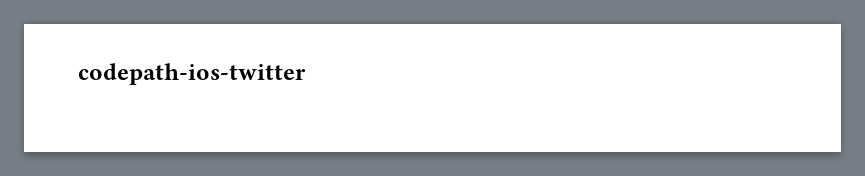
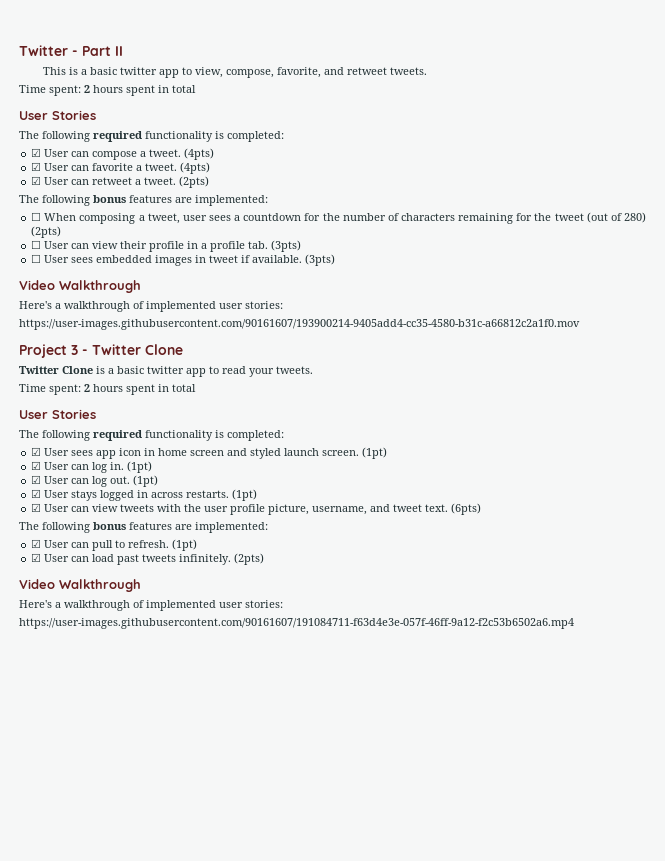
[78,63,306,85] codepath-ios-twitter -> [19,45,123,56] [43,67,428,78] [19,85,196,96] [19,110,96,120] [19,131,284,142] [31,148,215,160] [31,162,211,174] [31,176,210,188] [19,195,268,206] [31,212,646,224] [31,226,62,238] [31,240,302,252] [31,254,336,266] [19,280,141,293] [19,301,283,312] [19,319,580,330] [19,344,183,358] [19,366,313,377] [19,384,196,395] [19,409,96,419] [19,430,284,441] [31,447,388,459] [31,461,153,473] [31,475,159,487] [31,489,258,501] [31,503,482,515] [19,522,268,533] [31,539,198,551] [31,553,265,565] [19,579,141,592] [19,600,283,611] [19,618,574,629] Twitter - Part II // This is a basic twitter app to view, compose, favorite, and retweet tweets. // Time spent: 2 hours spent in total // User Stories // The following required functionality is completed: // ☑ User can compose a tweet. (4pts) // ☑ User can favorite a tweet. (4pts) // ☑ User can retweet a tweet. (2pts) // The following bonus features are implemented: // ☐ When composing a tweet, user sees a countdown for the number of characters remaining for the tweet (out of 280) (2pts) // ☐ User can view their profile in a profile tab. (3pts) // ☐ User sees embedded images in tweet if available. (3pts) // Video Walkthrough // Here's a walkthrough of implemented user stories: // https://user-images.githubusercontent.com/90161607/193900214-9405add4-cc35-4580-b31c-a66812c2a1f0.mov // Project 3 - Twitter Clone // Twitter Clone is a basic twitter app to read your tweets. // Time spent: 2 hours spent in total // User Stories // The following required functionality is completed: // ☑ User sees app icon in home screen and styled launch screen. (1pt) // ☑ User can log in. (1pt) // ☑ User can log out. (1pt) // ☑ User stays logged in across restarts. (1pt) // ☑ User can view tweets with the user profile picture, username, and tweet text. (6pts) // The following bonus features are implemented: // ☑ User can pull to refresh. (1pt) // ☑ User can load past tweets infinitely. (2pts) // Video Walkthrough // Here's a walkthrough of implemented user stories: // https://user-images.githubusercontent.com/90161607/191084711-f63d4e3e-057f-46ff-9a12-f2c53b6502a6.mp4

